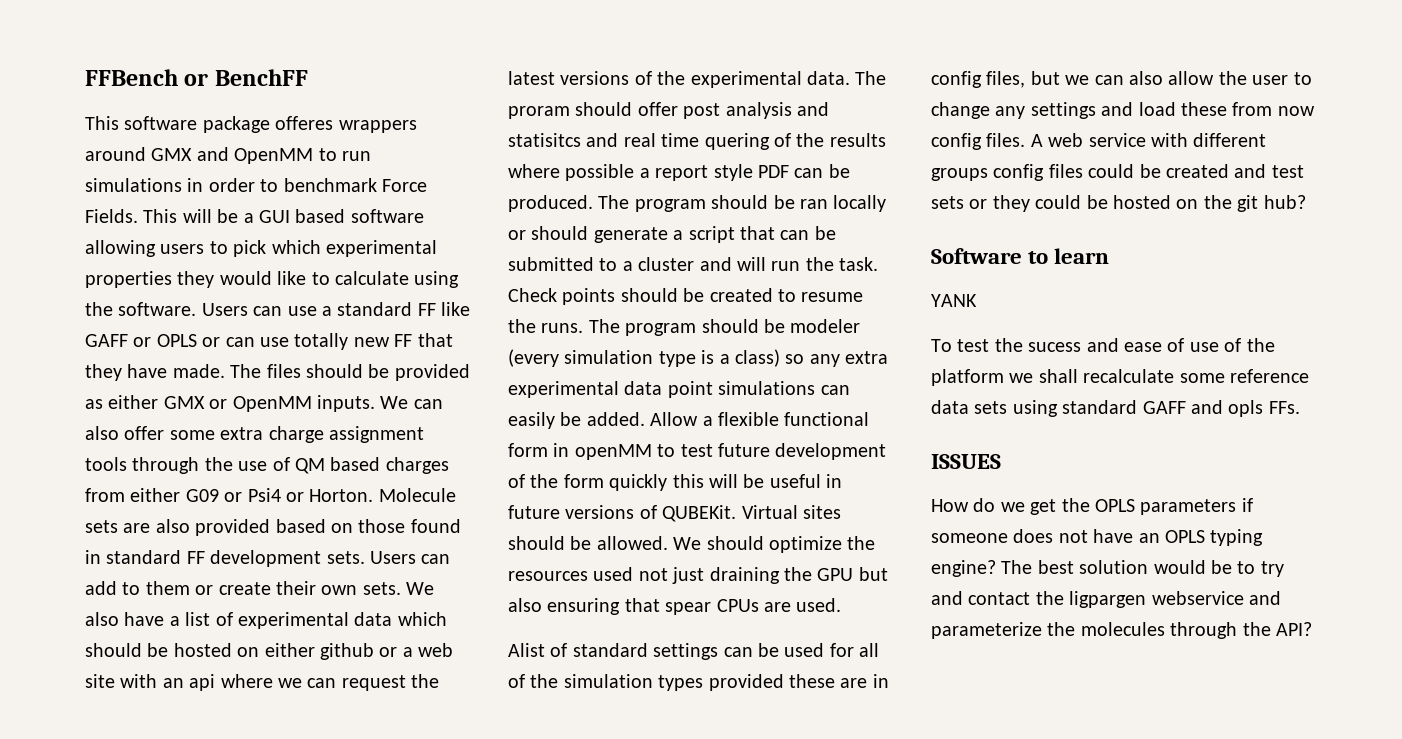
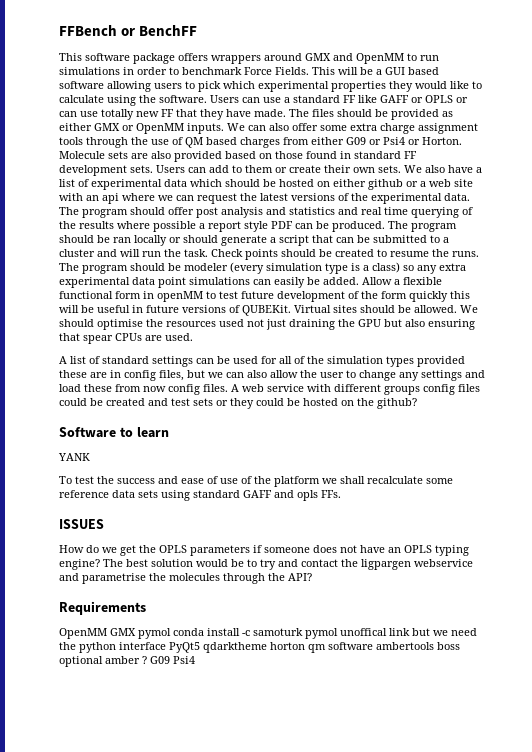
[275,116,334,130] offeres -> [178,53,208,61] offers
[508,106,570,119] proram -> [82,209,128,218] program
[508,133,581,147] statisitcs -> [289,207,335,215] statistics
[704,133,770,150] quering -> [411,207,459,218] querying
[769,536,842,553] optimize -> [97,319,143,330] optimise
[508,643,545,657] Alist -> [59,356,86,364] A list
[1237,195,1306,212] git hub? -> [377,398,417,409] github?
[1028,342,1082,352] sucess -> [117,478,155,484] success
[931,622,1042,639] parameterize -> [82,573,146,584] parametrise
(1312, 629) none -> [59,601,146,615] [59,628,477,639] [59,642,460,653] [59,656,195,667] // Requirements // OpenMM GMX pymol conda install -c samoturk pymol unoffical link but we need the python interface PyQt5 qdarktheme horton qm software ambertools boss optional amber ? G09 Psi4

